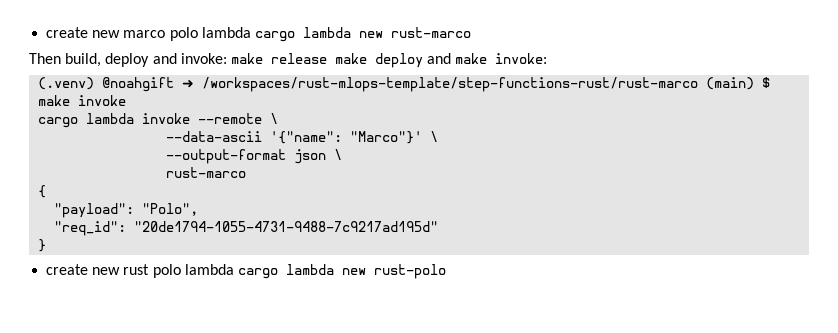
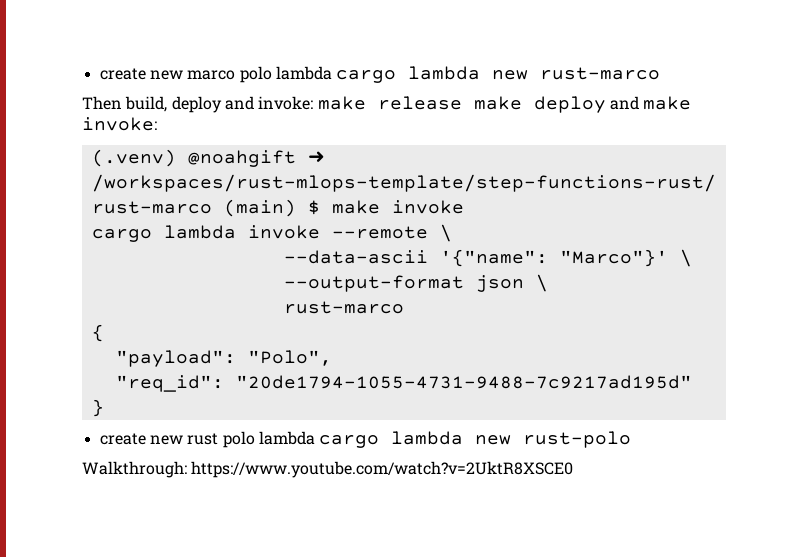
(446, 271) none -> [82,461,574,478] // Walkthrough: https://www.youtube.com/watch?v=2UktR8XSCE0

